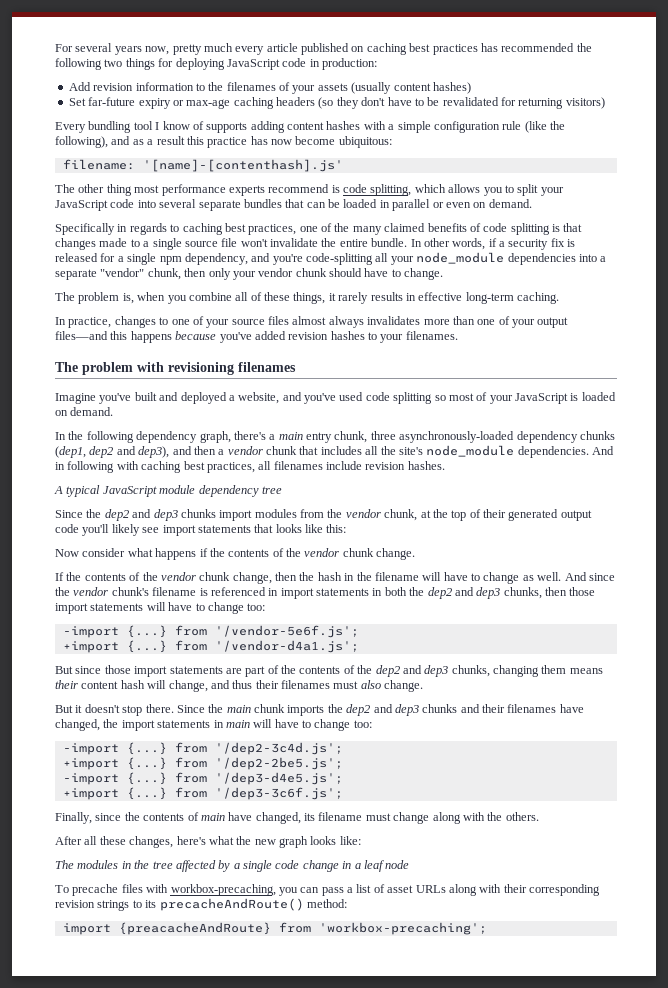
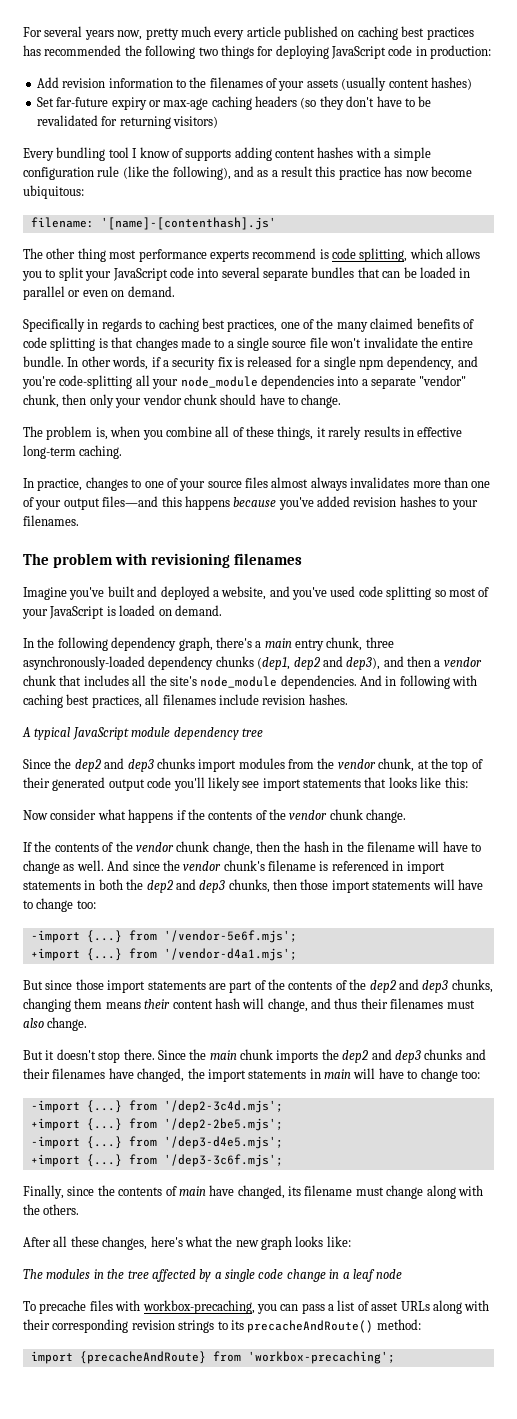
[214,625,359,638] [62,640,359,653] '/vendor-5e6f.js'; // +import {...} from '/vendor-d4a1.js'; -> [163,930,297,943] [30,948,297,961] '/vendor-5e6f.mjs'; // +import {...} from '/vendor-d4a1.mjs';
[214,742,343,755] [62,757,343,770] [62,772,343,785] [62,787,343,800] '/dep2-3c4d.js'; // +import {...} from '/dep2-2be5.js'; // -import {...} from '/dep3-d4e5.js'; // +import {...} from '/dep3-3c6f.js'; -> [163,1100,283,1113] [30,1118,283,1131] [30,1136,283,1149] [30,1154,283,1167] '/dep2-3c4d.mjs'; // +import {...} from '/dep2-2be5.mjs'; // -import {...} from '/dep3-d4e5.mjs'; // +import {...} from '/dep3-3c6f.mjs';
[118,922,271,935] {preacacheAndRoute} -> [79,1351,206,1364] {precacheAndRoute}

